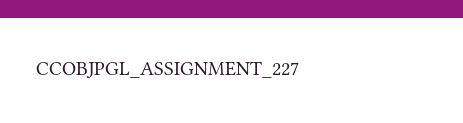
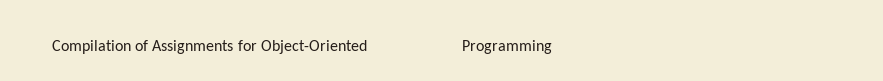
[36,61,299,78] CCOBJPGL_ASSIGNMENT_227 -> [52,40,552,54] Compilation of Assignments for Object-Oriented Programming

